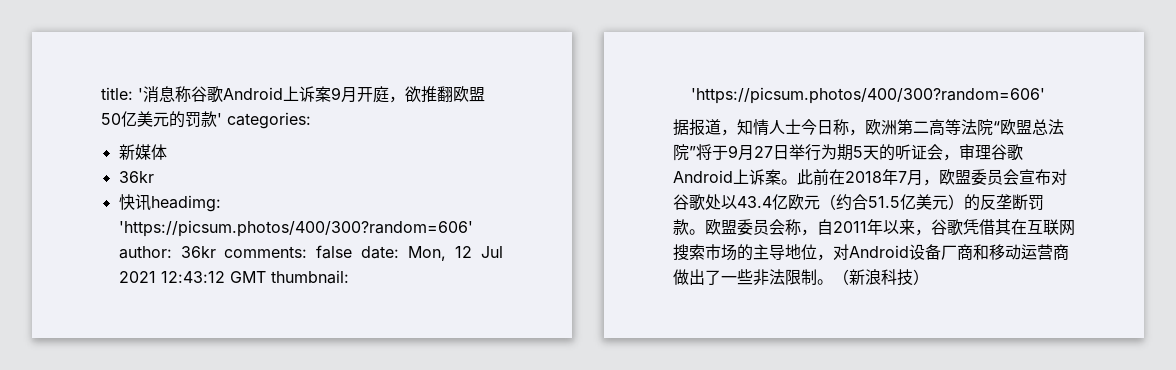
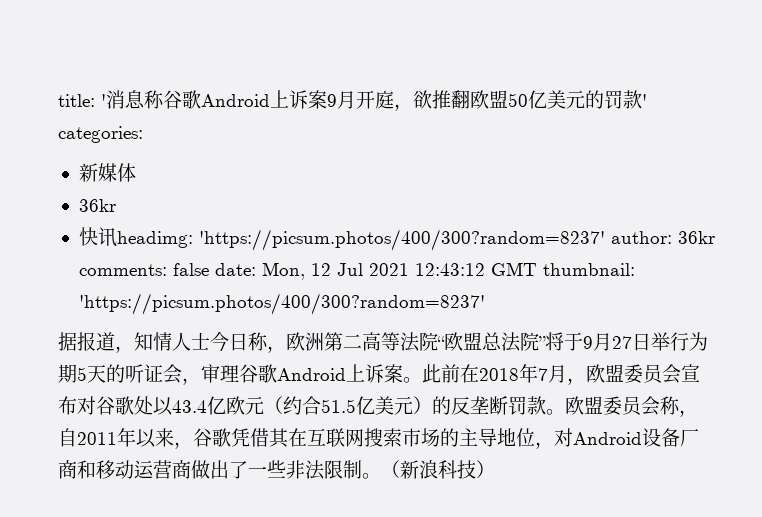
[118,220,473,237] 'https://picsum.photos/400/300?random=606' -> [198,229,605,251] 'https://picsum.photos/400/300?random=8237'
[690,87,1045,104] 'https://picsum.photos/400/300?random=606' -> [78,293,485,315] 'https://picsum.photos/400/300?random=8237'

